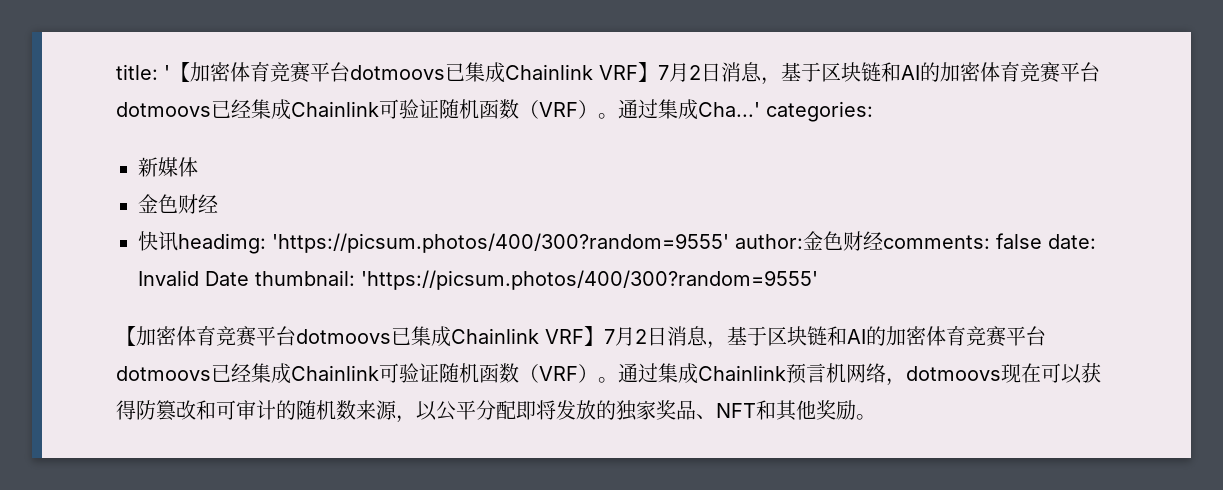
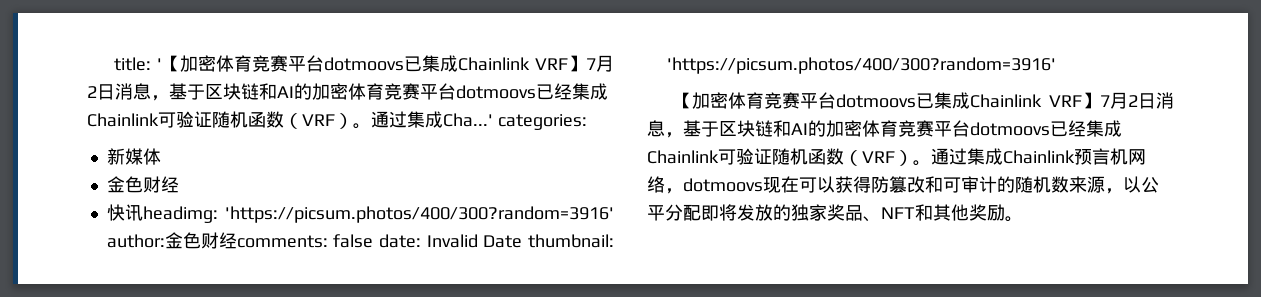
[272,233,729,253] 'https://picsum.photos/400/300?random=9555' -> [225,206,614,223] 'https://picsum.photos/400/300?random=3916'
[361,270,818,290] 'https://picsum.photos/400/300?random=9555' -> [666,57,1056,74] 'https://picsum.photos/400/300?random=3916'

